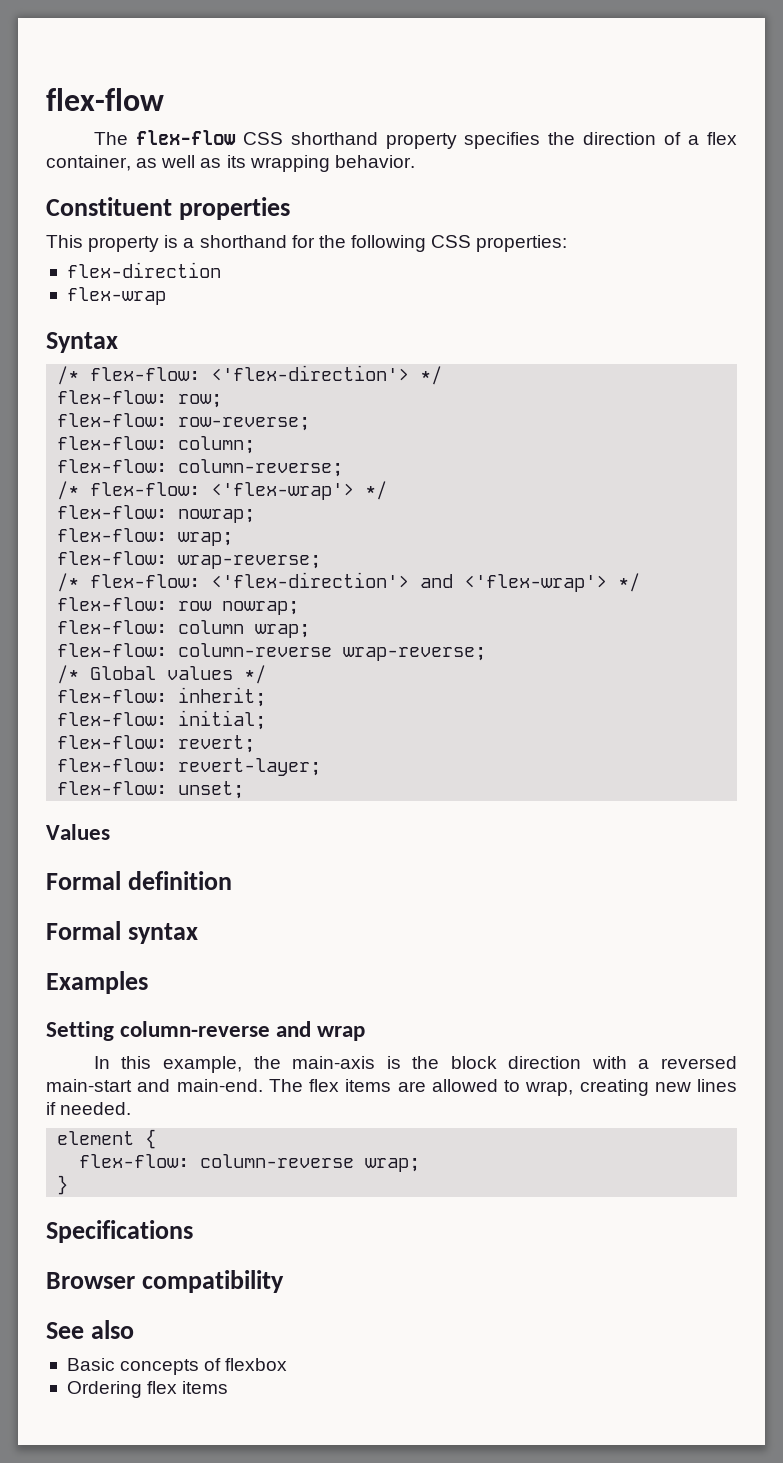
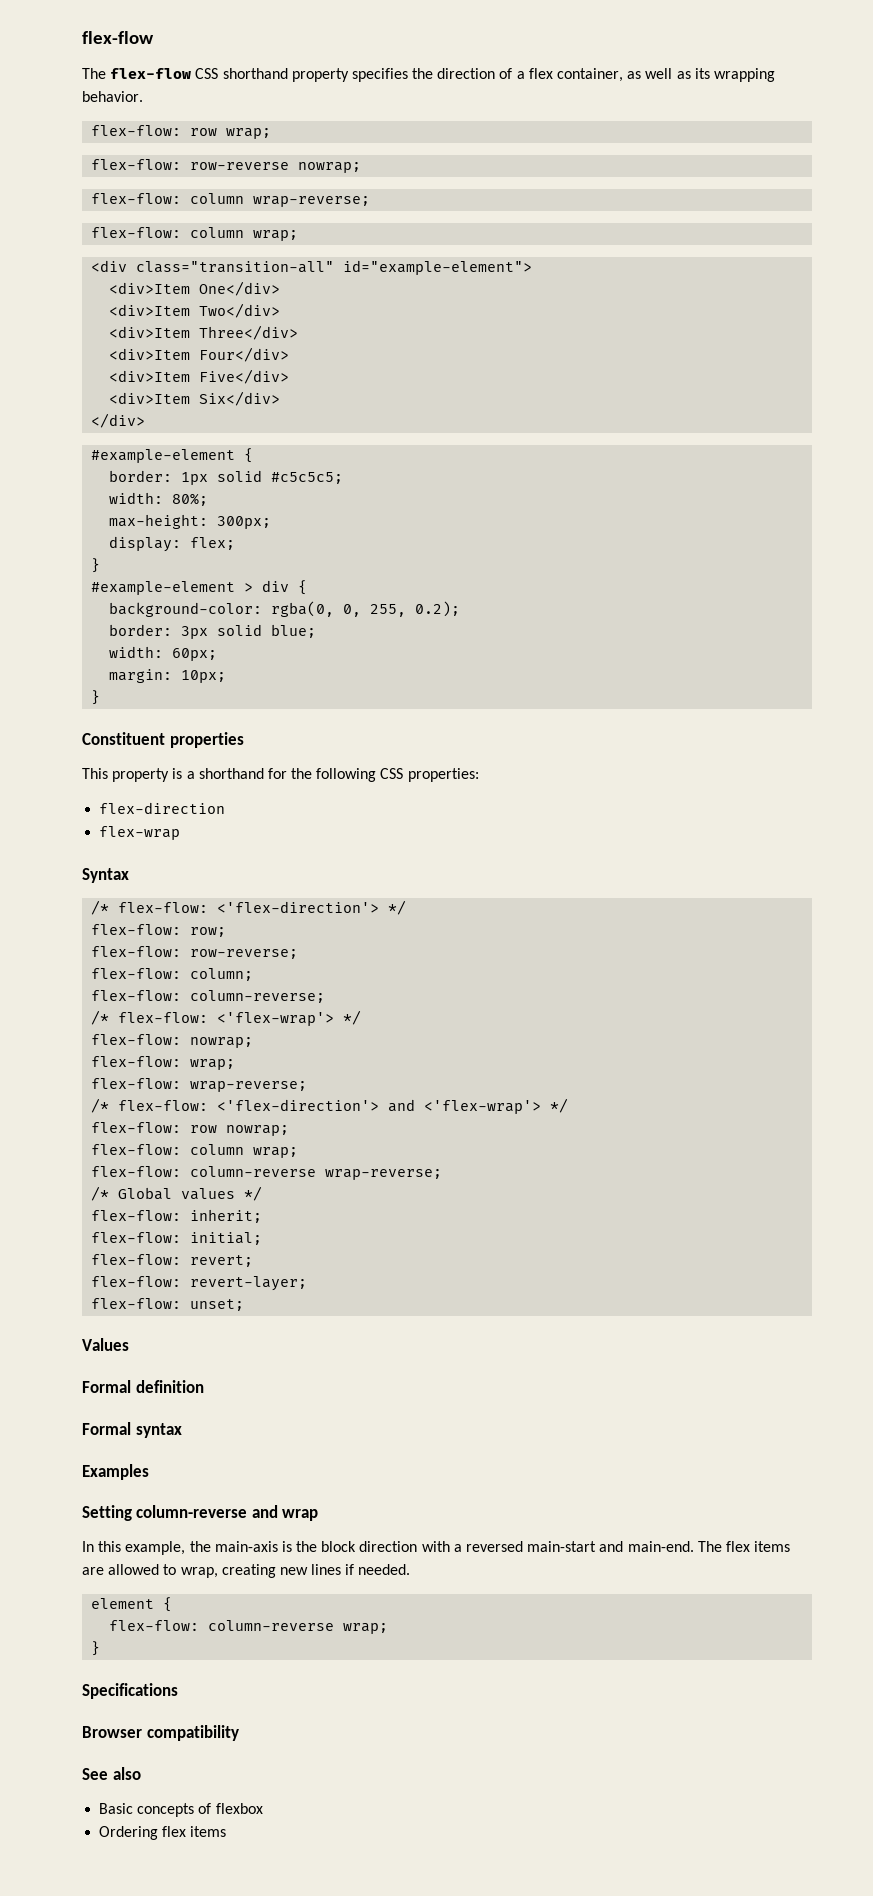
(415, 161) none -> [91,125,272,139] [91,159,362,173] [91,193,371,207] [91,227,299,241] [91,260,533,275] [109,281,281,296] [109,303,281,318] [109,325,299,340] [109,347,290,362] [109,369,290,384] [109,391,281,406] [91,413,146,428] [91,448,254,463] [109,470,344,485] [109,492,209,506] [109,514,272,529] [109,536,236,552] [91,558,101,573] [91,580,308,595] [109,601,461,617] [109,624,317,639] [109,646,218,661] [109,669,227,683] [91,690,101,705] // flex-flow: row wrap; // flex-flow: row-reverse nowrap; // flex-flow: column wrap-reverse; // flex-flow: column wrap; // <div class="transition-all" id="example-element"> // <div>Item One</div> // <div>Item Two</div> // <div>Item Three</div> // <div>Item Four</div> // <div>Item Five</div> // <div>Item Six</div> // </div> // #example-element { // border: 1px solid #c5c5c5; // width: 80%; // max-height: 300px; // display: flex; // } // #example-element > div { // background-color: rgba(0, 0, 255, 0.2); // border: 3px solid blue; // width: 60px; // margin: 10px; // }

